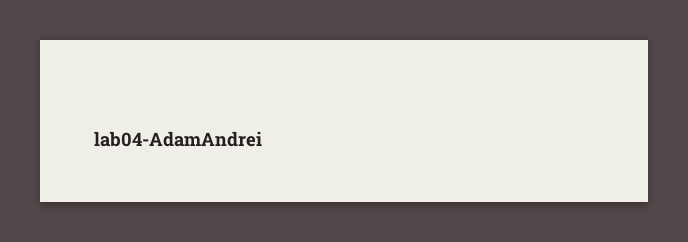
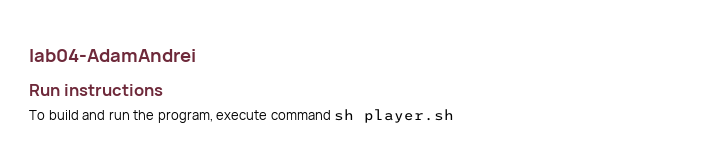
(262, 139) none -> [29,84,164,96] [29,109,455,123] // Run instructions // To build and run the program, execute command sh player.sh

